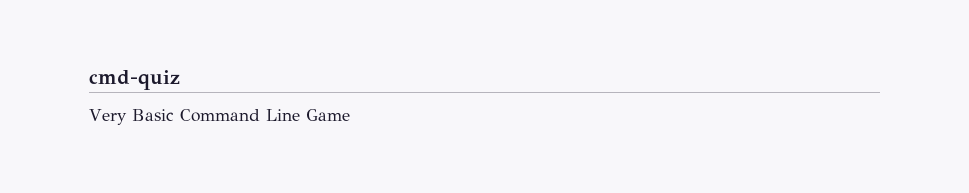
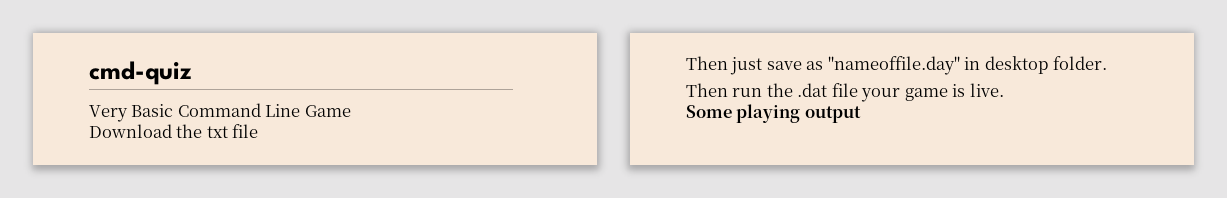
(350, 115) none -> [89,124,259,138] [686,56,1108,75] [686,83,1004,102] [686,104,861,123] // Download the txt file // Then just save as "nameoffile.day" in desktop folder. // Then run the .dat file your game is live. // Some playing output

